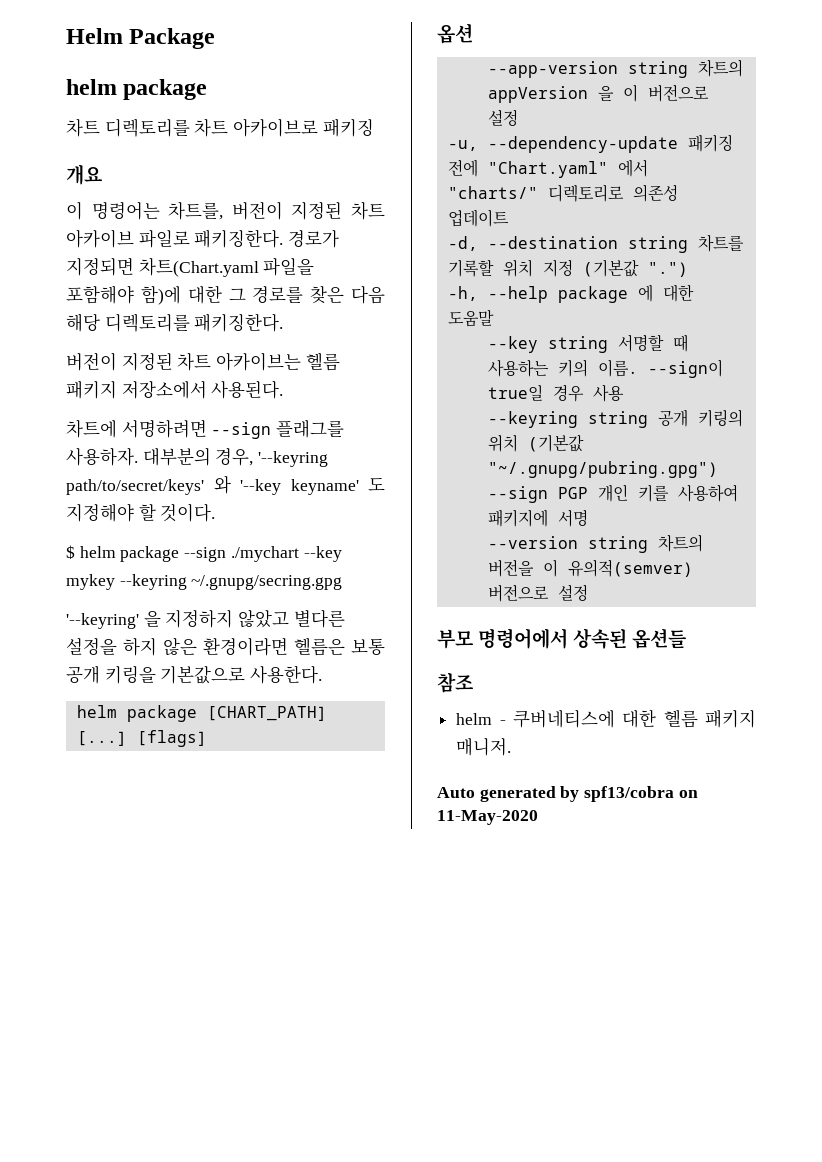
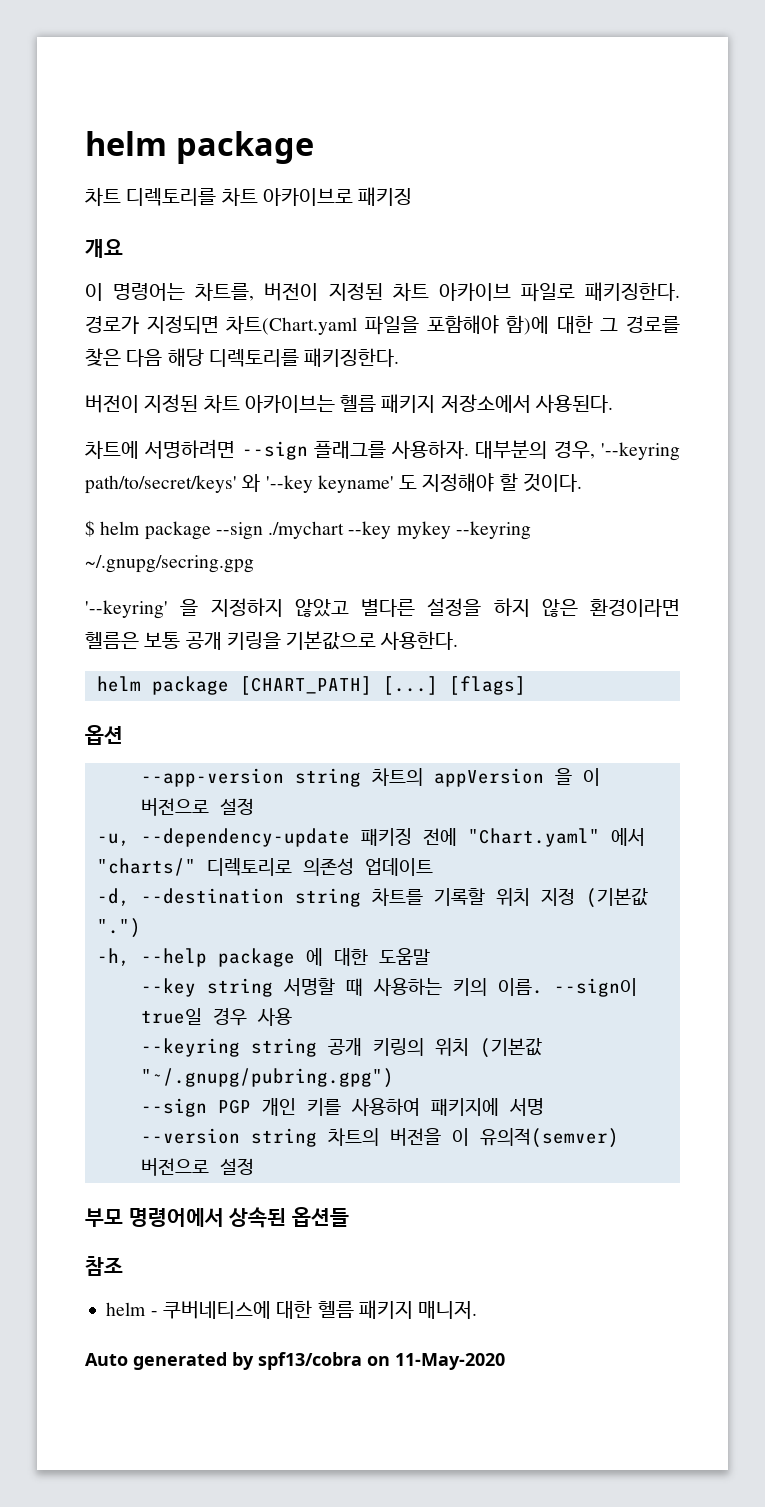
[66,28,216,49] Helm Package // -> (85, 143) none

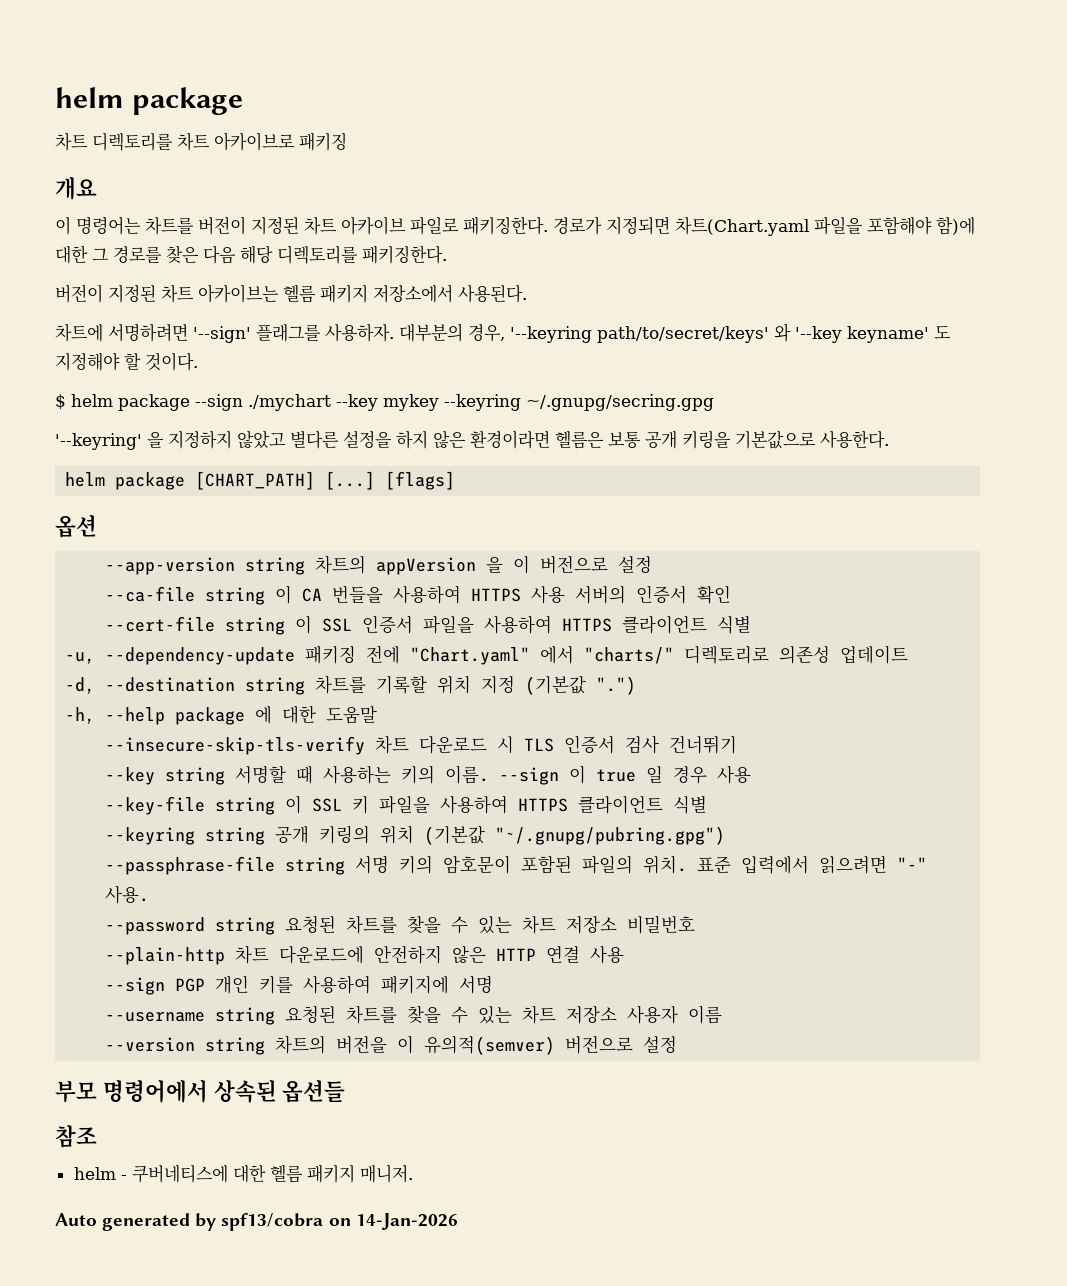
[195,282,255,301] 차트를, -> [145,216,194,235] 차트를
[241,441,308,460] --sign -> [193,326,251,343] '--sign'
(254, 806) none -> [105,585,732,605] [105,615,752,635] // --ca-file string 이 CA 번들을 사용하여 HTTPS 사용 서버의 인증서 확인 // --cert-file string 이 SSL 인증서 파일을 사용하여 HTTPS 클라이언트 식별
(430, 956) none -> [105,735,738,755] // --insecure-skip-tls-verify 차트 다운로드 시 TLS 인증서 검사 건너뛰기
[553,978,637,997] [140,1008,292,1026] --sign이 true일 경우 사용 -> [499,765,752,785] [105,795,708,815] --sign 이 true 일 경우 사용 // --key-file string 이 SSL 키 파일을 사용하여 HTTPS 클라이언트 식별
(394, 1078) none -> [105,855,928,875] [105,885,150,904] [105,915,696,935] [105,945,625,965] // --passphrase-file string 서명 키의 암호문이 포함된 파일의 위치. 표준 입력에서 읽으려면 "-" 사용. // --password string 요청된 차트를 찾을 수 있는 차트 저장소 비밀번호 // --plain-http 차트 다운로드에 안전하지 않은 HTTP 연결 사용
(544, 1107) none -> [105,1005,723,1025] // --username string 요청된 차트를 찾을 수 있는 차트 저장소 사용자 이름
[395,1353,505,1370] 11-May-2020 -> [355,1213,458,1230] 14-Jan-2026

